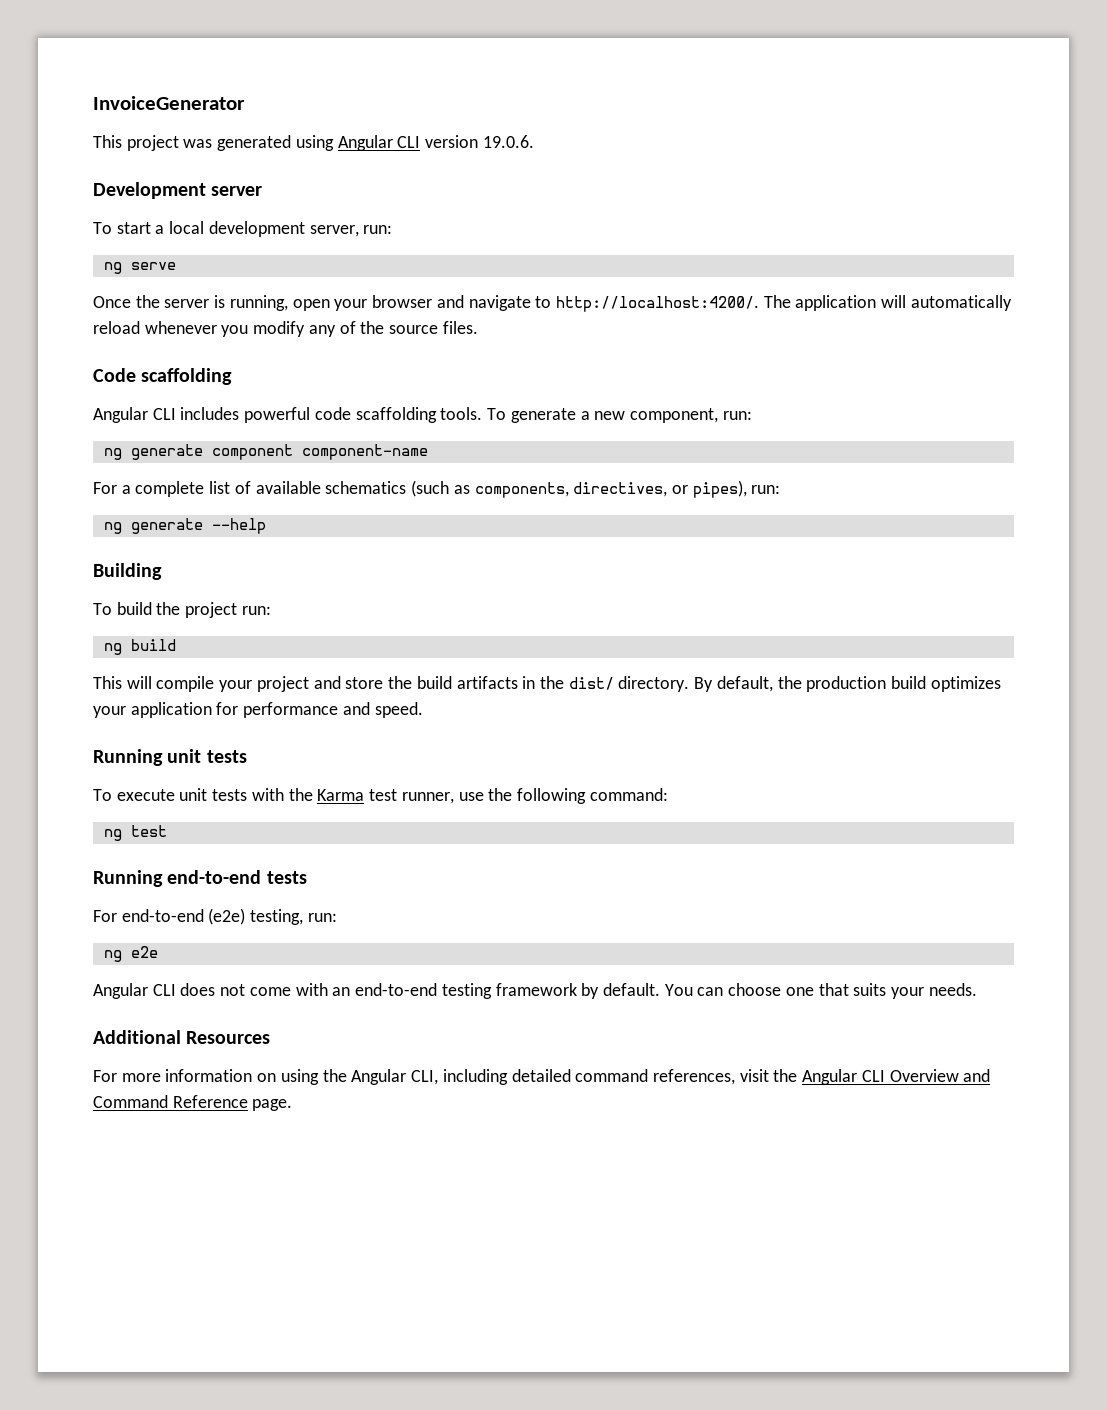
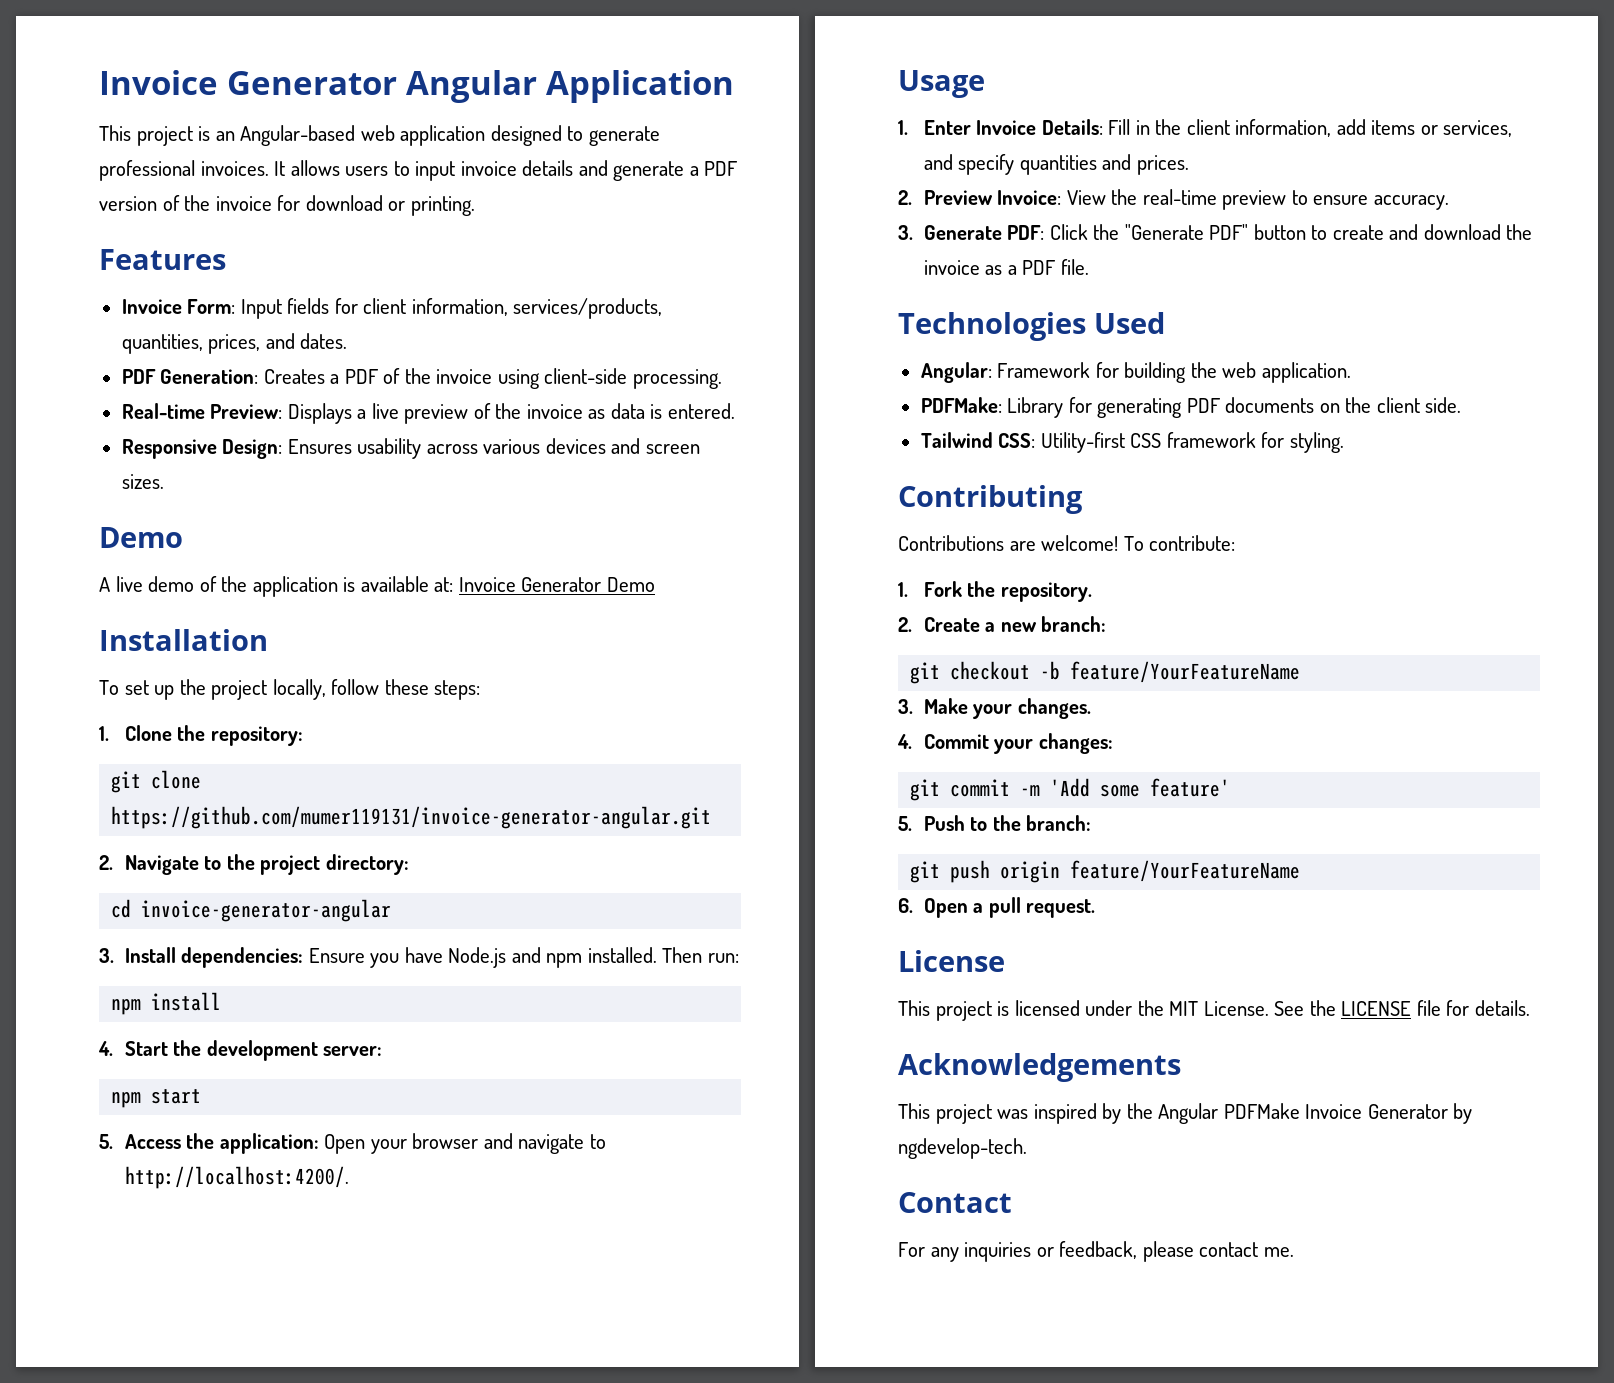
[93,96,245,110] [93,135,534,151] [93,182,263,199] [93,221,393,237] [103,262,176,274] [93,295,330,311] InvoiceGenerator // This project was generated using Angular CLI version 19.0.6. // Development server // To start a local development server, run: // ng serve // Once the server is running, open -> [99,70,734,103] [99,125,660,146] [99,160,739,181] [99,195,475,216] [99,249,226,270] [121,298,663,319] [121,333,348,354] [121,368,722,389] [121,403,735,424] [121,438,700,459] [121,474,164,489] [99,527,183,548] [99,576,655,597] [99,629,268,651] [99,679,481,700] [99,725,303,746] [111,770,202,793] [111,806,712,829] [99,854,409,875] [111,899,392,922] [99,947,739,968] [111,992,222,1015] [98,1040,383,1061] [111,1089,202,1108] [99,1133,366,1154] Invoice Generator Angular Application // This project is an Angular-based web application designed to generate professional invoices. It allows users to input invoice details and generate a PDF version of the invoice for download or printing. // Features // Invoice Form: Input fields for client information, services/products, quantities, prices, and dates. // PDF Generation: Creates a PDF of the invoice using client-side processing. // Real-time Preview: Displays a live preview of the invoice as data is entered. // Responsive Design: Ensures usability across various devices and screen sizes. // Demo // A live demo of the application is available at: Invoice Generator Demo // Installation // To set up the project locally, follow these steps: // 1. Clone the repository: // git clone https://github.com/mumer119131/invoice-generator-angular.git // 2. Navigate to the project directory: // cd invoice-generator-angular // 3. Install dependencies: Ensure you have Node.js and npm installed. Then run: // npm install // 4. Start the development server: // npm start // 5. Access the application: Open
[763,295,1012,311] [93,321,478,337] [93,368,233,385] [93,407,752,423] [103,444,428,460] [93,480,781,498] [103,518,266,534] [93,563,162,580] [93,602,271,618] [103,639,176,655] [93,676,1001,692] [93,702,423,718] [93,749,247,766] [93,788,668,804] [103,825,167,841] [93,870,307,887] [93,908,337,925] [103,946,158,962] [93,983,977,999] [93,1030,271,1044] [93,1069,991,1085] [93,1095,293,1111] The application will automatically reload whenever you modify any of the source files. // Code scaffolding // Angular CLI includes powerful code scaffolding tools. To generate a new component, run: // ng generate component component-name // For a complete list of available schematics (such as components, directives, or pipes), run: // ng generate --help // Building // To build the project run: // ng build // This will compile your project and store the build artifacts in the dist/ directory. By default, the production build optimizes your application for performance and speed. // Running unit tests // To execute unit tests with the Karma test runner, use the following command: // ng test // Running end-to-end tests // For end-to-end (e2e) testing, run: // ng e2e // Angular CLI does not come with an end-to-end testing framework by default. You can choose one that suits your needs. // Additional Resources // For more information on using the Angular CLI, including detailed command references, visit the Angular CLI Overview and Command Reference page. -> [898,70,985,98] [898,119,1513,137] [923,154,1189,175] [898,189,1449,210] [898,224,1533,240] [923,259,1089,275] [898,312,1165,341] [920,362,1351,383] [920,397,1462,418] [920,432,1344,453] [898,485,1083,514] [898,535,1236,551] [898,581,1092,602] [898,616,1107,632] [910,661,1301,684] [898,698,1091,719] [897,733,1113,754] [910,778,1231,801] [898,815,1092,831] [910,860,1301,883] [898,897,1096,918] [898,950,1005,972] [898,1000,1530,1021] [898,1053,1181,1082] [898,1103,1473,1124] [898,1138,1027,1159] [898,1192,1012,1213] [898,1241,1294,1262] // Usage // 1. Enter Invoice Details: Fill in the client information, add items or services, and specify quantities and prices. // 2. Preview Invoice: View the real-time preview to ensure accuracy. // 3. Generate PDF: Click the "Generate PDF" button to create and download the invoice as a PDF file. // Technologies Used // Angular: Framework for building the web application. // PDFMake: Library for generating PDF documents on the client side. // Tailwind CSS: Utility-first CSS framework for styling. // Contributing // Contributions are welcome! To contribute: // 1. Fork the repository. // 2. Create a new branch: // git checkout -b feature/YourFeatureName // 3. Make your changes. // 4. Commit your changes: // git commit -m 'Add some feature' // 5. Push to the branch: // git push origin feature/YourFeatureName // 6. Open a pull request. // License // This project is licensed under the MIT License. See the LICENSE file for details. // Acknowledgements // This project was inspired by the Angular PDFMake Invoice Generator by ngdevelop-tech. // Contact // For any inquiries or feedback, please contact me.

